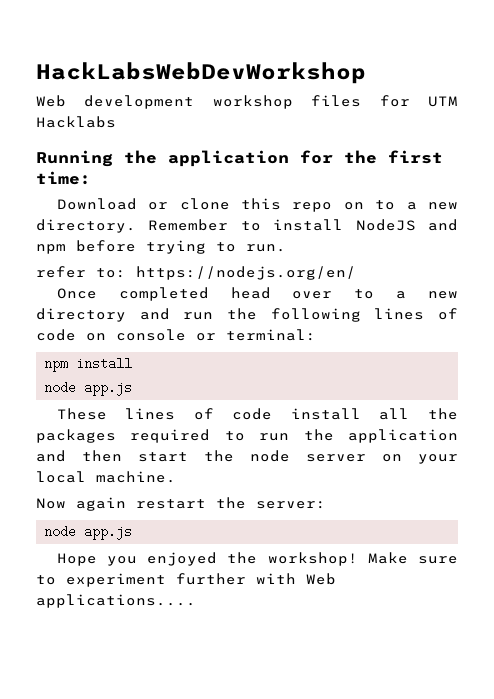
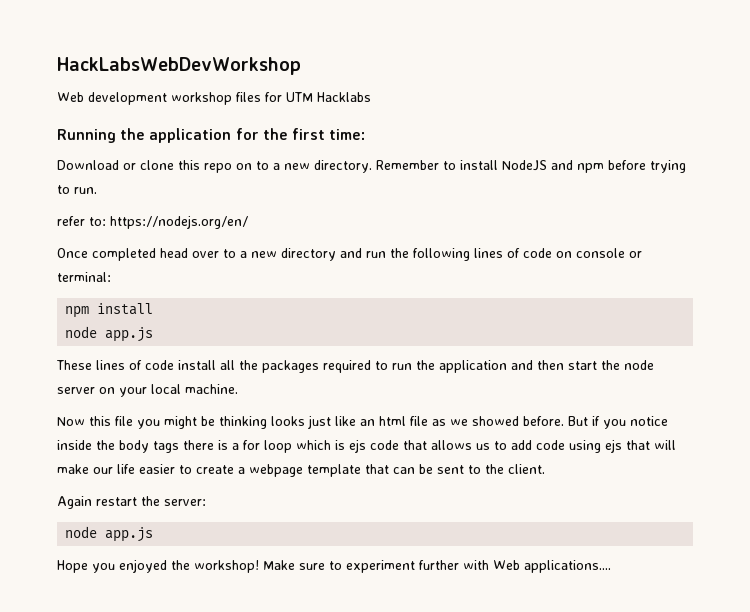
[76,497,126,511] again -> [89,415,668,429] [57,439,676,453] [57,464,545,477] [57,496,92,509] this file you might be thinking looks just like an html file as we showed before. But if you notice inside the body tags there is a for loop which is ejs code that allows us to add code using ejs that will make our life easier to create a webpage template that can be sent to the client. // Again

